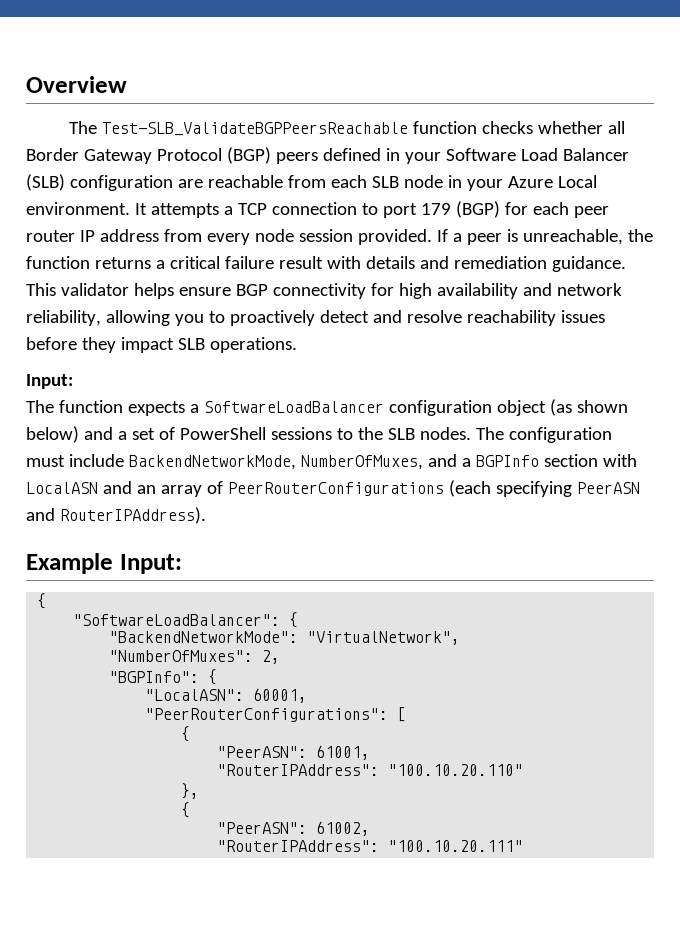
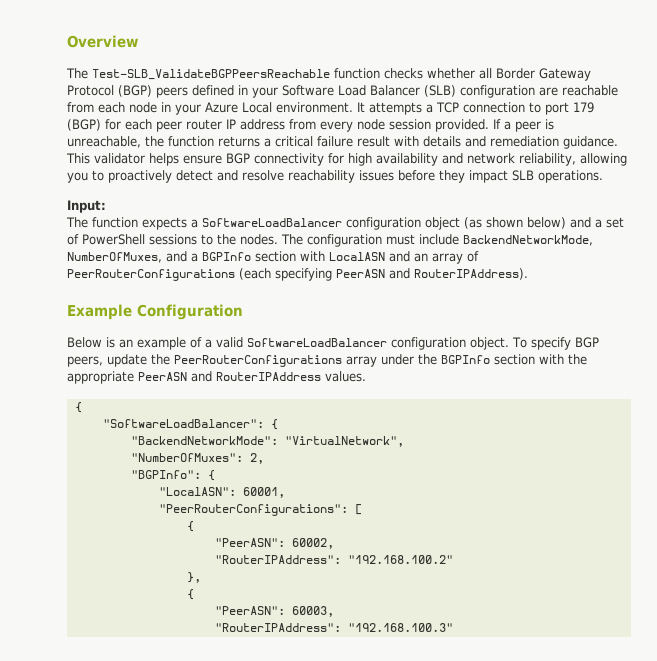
[371,176,399,188] SLB -> (125, 107) none
[387,428,415,440] SLB -> (236, 239) none
[119,554,182,574] Input: -> [137,304,243,320] [67,337,599,350] [67,354,587,367] [67,371,366,384] Configuration // Below is an example of a valid SoftwareLoadBalancer configuration object. To specify BGP peers, update the PeerRouterConfigurations array under the BGPInfo section with the appropriate PeerASN and RouterIPAddress values.
[316,745,371,760] [217,764,524,776] 61001, // "RouterIPAddress": "100.10.20.110" -> [291,538,334,549] [214,555,453,564] 60002, // "RouterIPAddress": "192.168.100.2"
[316,821,371,836] [217,840,524,852] 61002, // "RouterIPAddress": "100.10.20.111" -> [291,606,334,617] [214,623,453,632] 60003, // "RouterIPAddress": "192.168.100.3"

